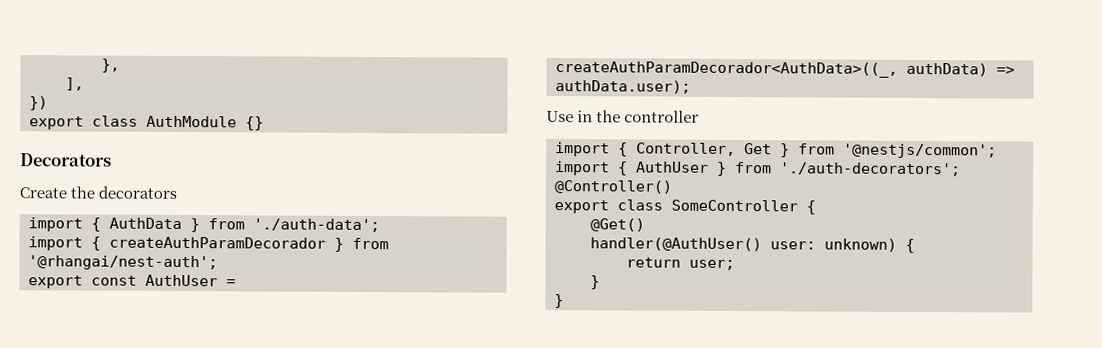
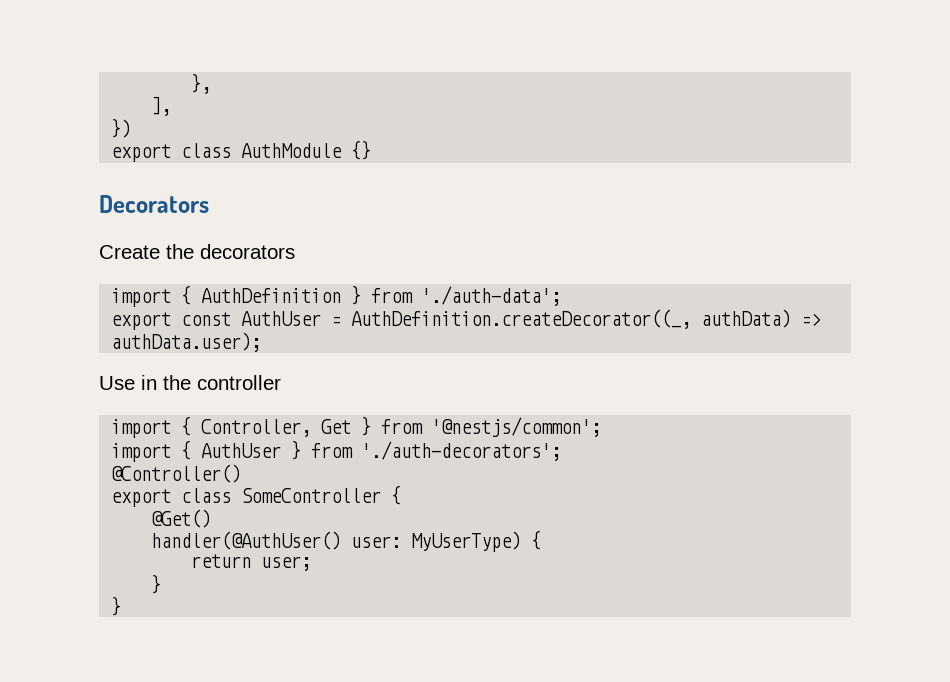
[109,217,182,230] AuthData -> [201,288,342,303] AuthDefinition
[28,236,389,252] [28,255,218,271] // import { createAuthParamDecorador } from '@rhangai/nest-auth'; -> (562, 296) none
[555,61,898,78] createAuthParamDecorador<AuthData>((_, -> [351,309,692,329] AuthDefinition.createDecorator((_,
[824,238,897,252] unknown) -> [411,531,522,552] MyUserType)

